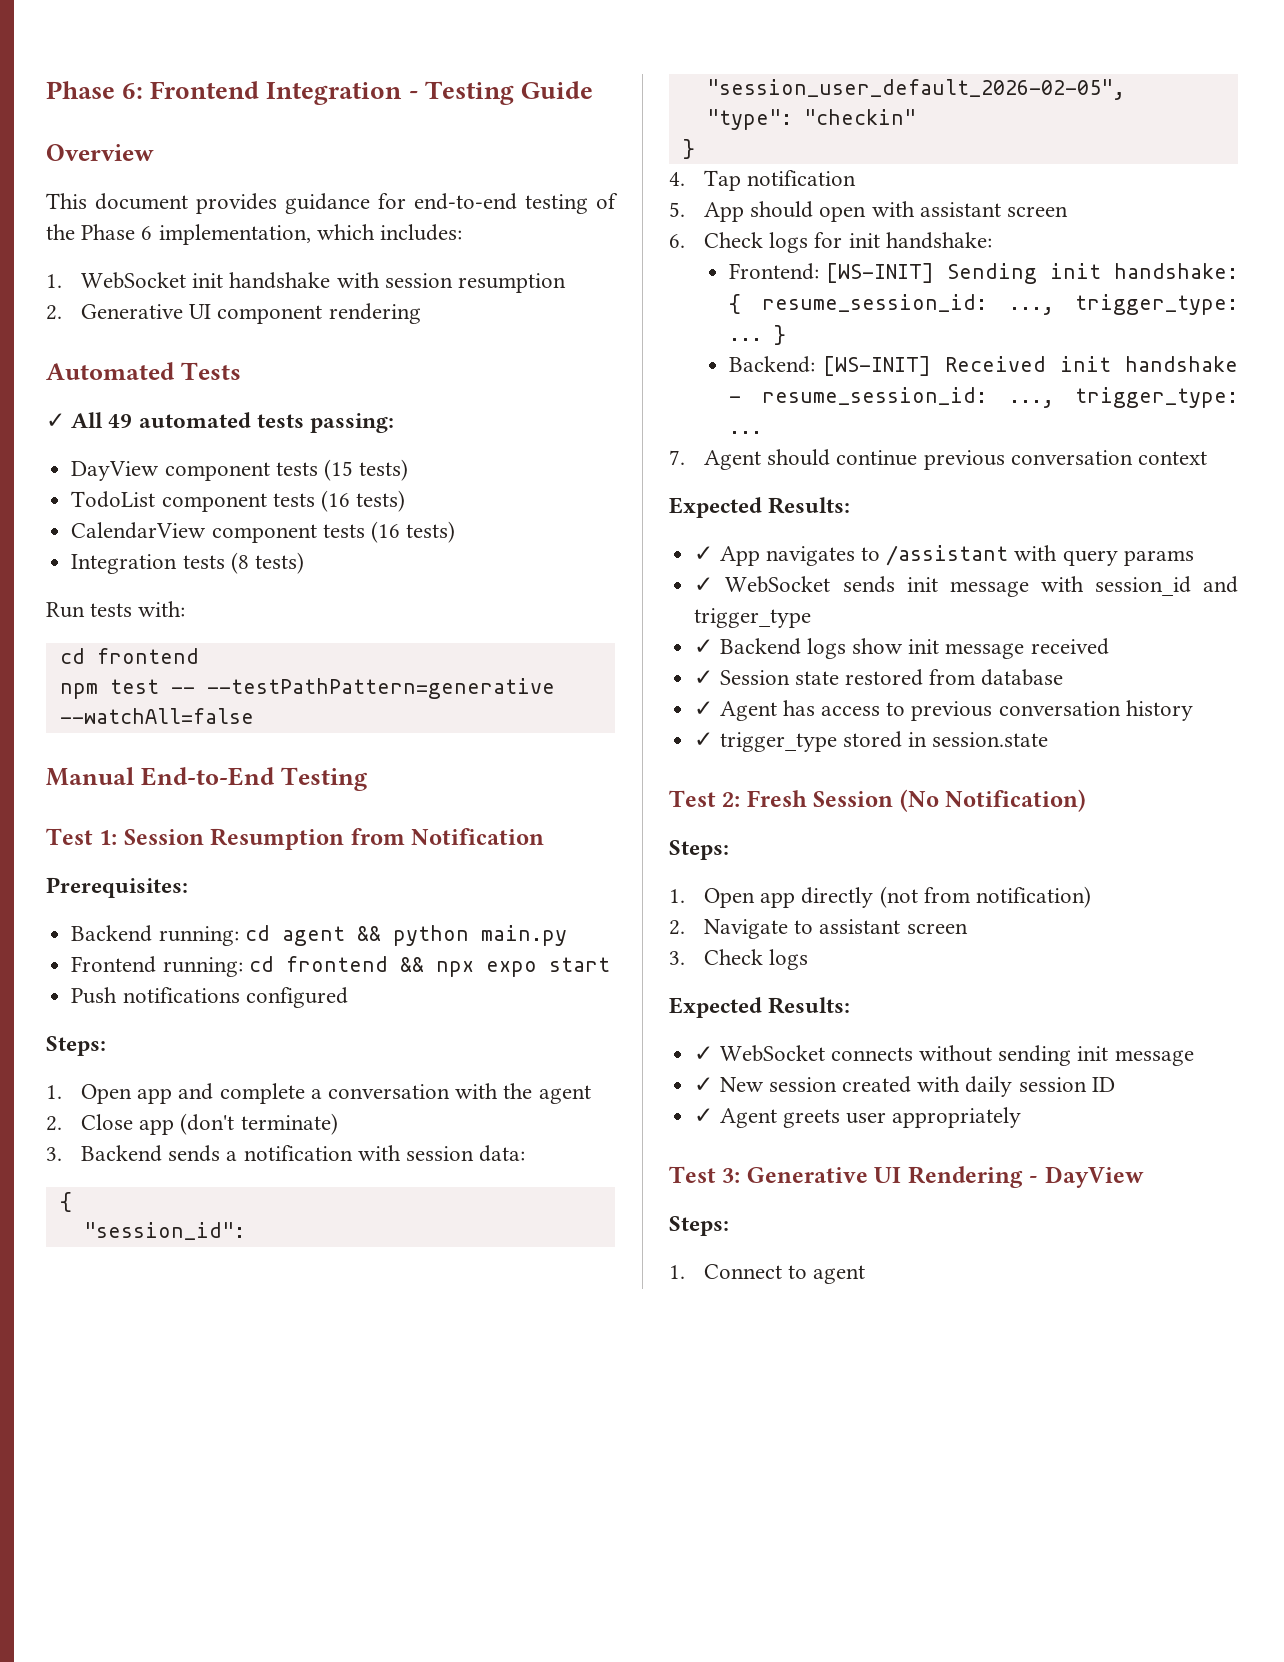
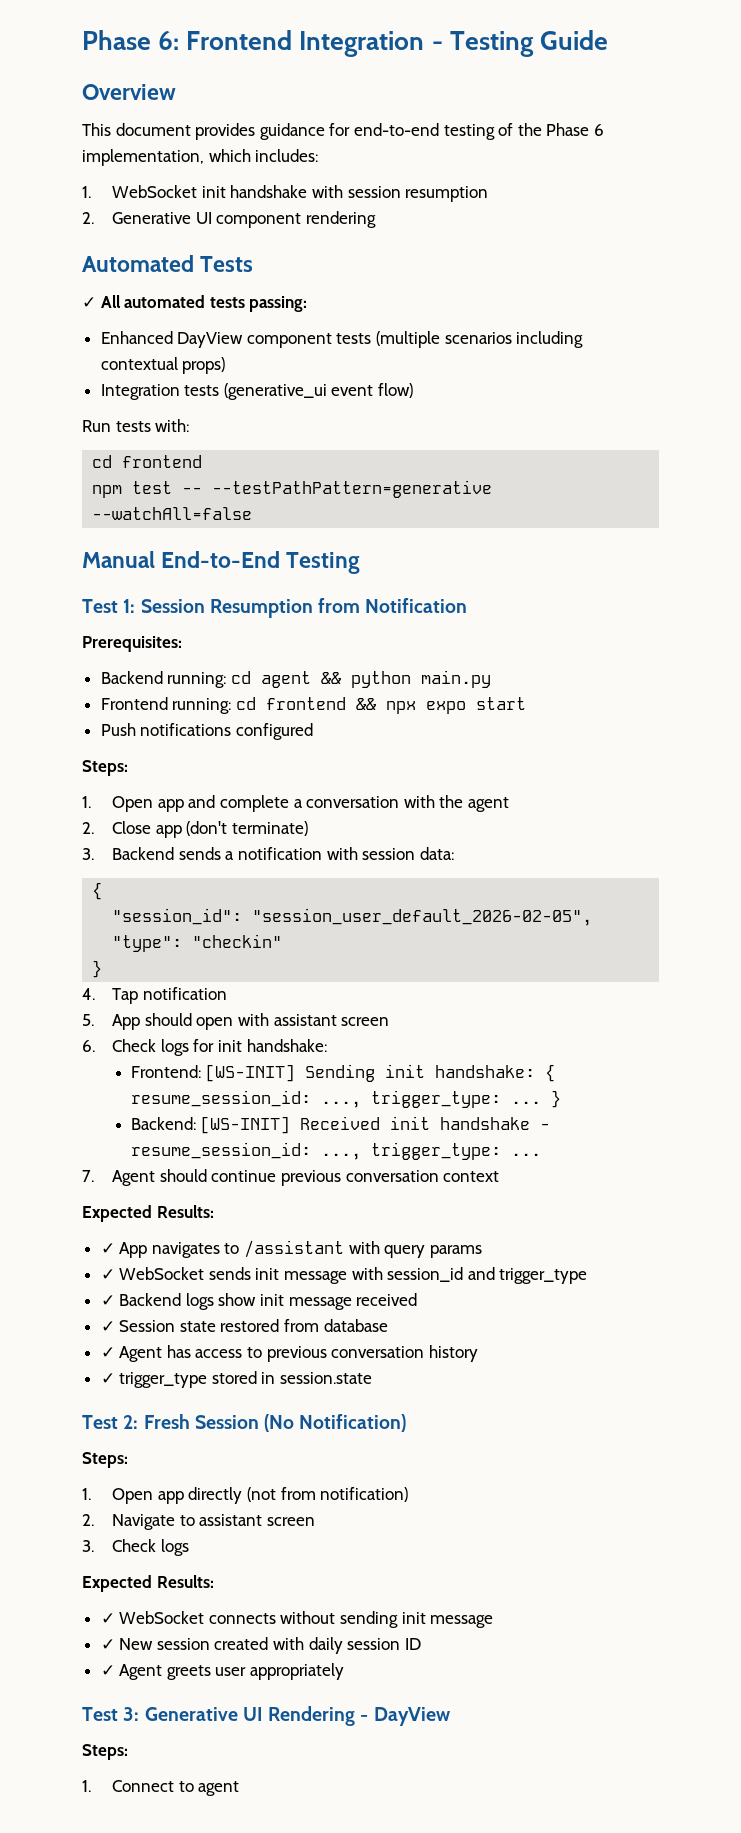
[108,414,133,428] 49 -> (121, 301) none
(395, 423) none -> [100,331,173,344] Enhanced
[323,459,409,481] [71,490,406,512] [71,521,456,543] (15 tests) // TodoList component tests (16 tests) // CalendarView component tests (16 tests) -> [376,331,584,348] [100,357,226,374] (multiple scenarios including contextual props)
[230,552,304,574] (8 tests) -> [223,383,414,400] (generative_ui event flow)

